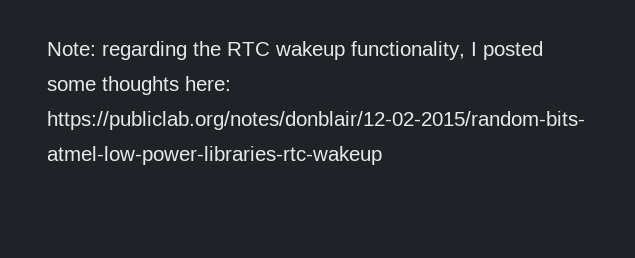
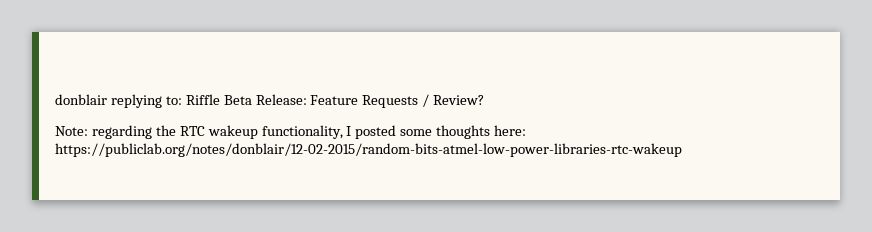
(47, 49) none -> [55,94,485,108] donblair replying to: Riffle Beta Release: Feature Requests / Review? //

